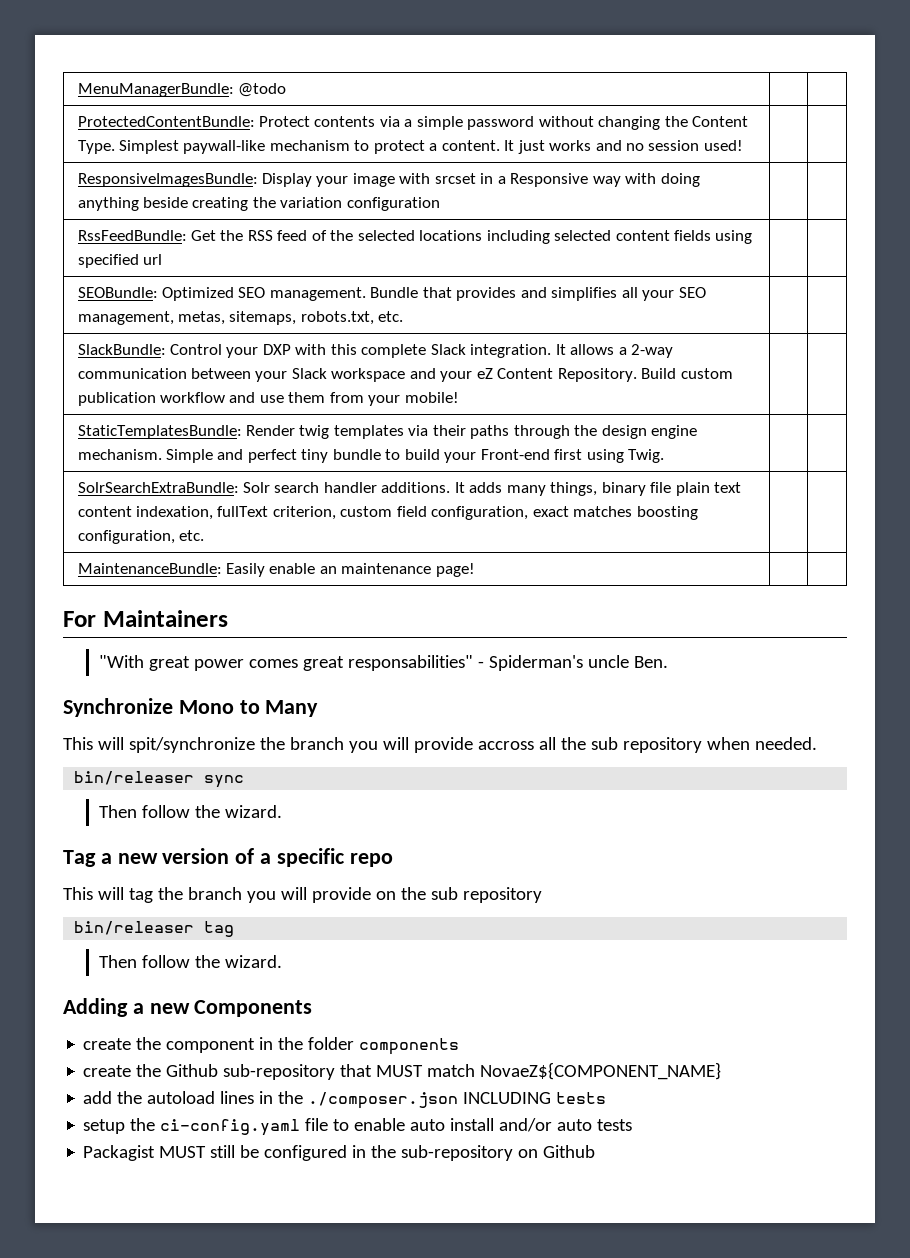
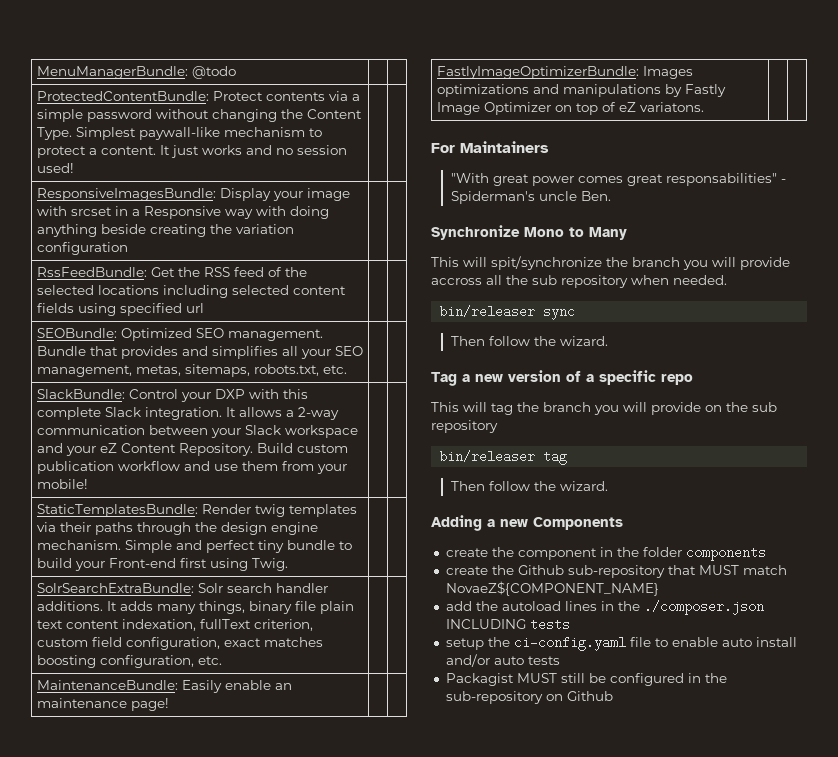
(475, 570) none -> [436,66,693,79] [436,84,726,97] [436,102,704,115] // FastlyImageOptimizerBundle: Images optimizations and manipulations by Fastly Image Optimizer on top of eZ variatons. | |

